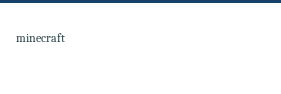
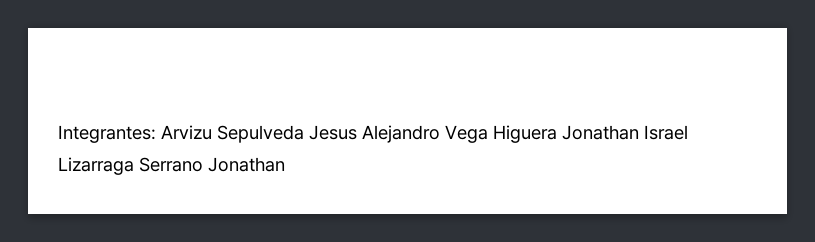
[16,33,65,42] minecraft -> [58,125,688,143] [58,157,285,175] Integrantes: Arvizu Sepulveda Jesus Alejandro Vega Higuera Jonathan Israel Lizarraga Serrano Jonathan

